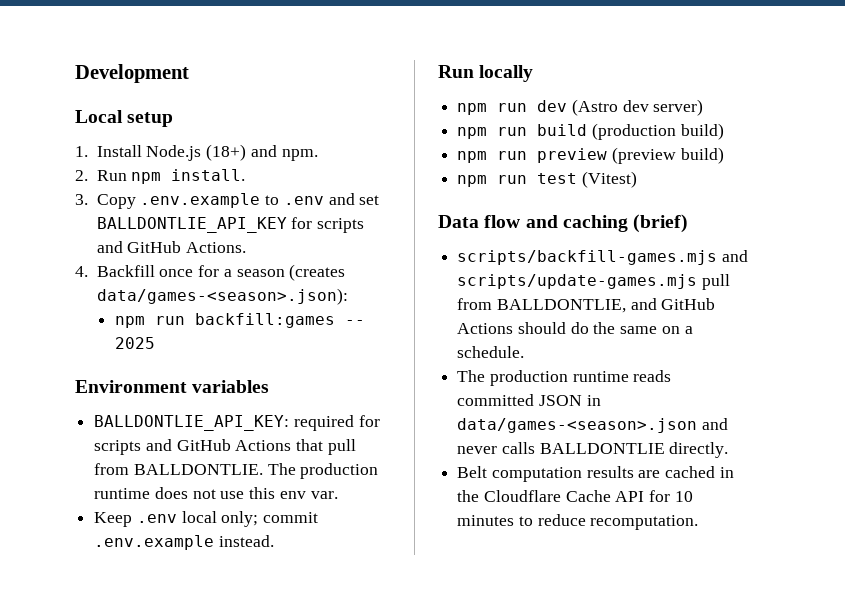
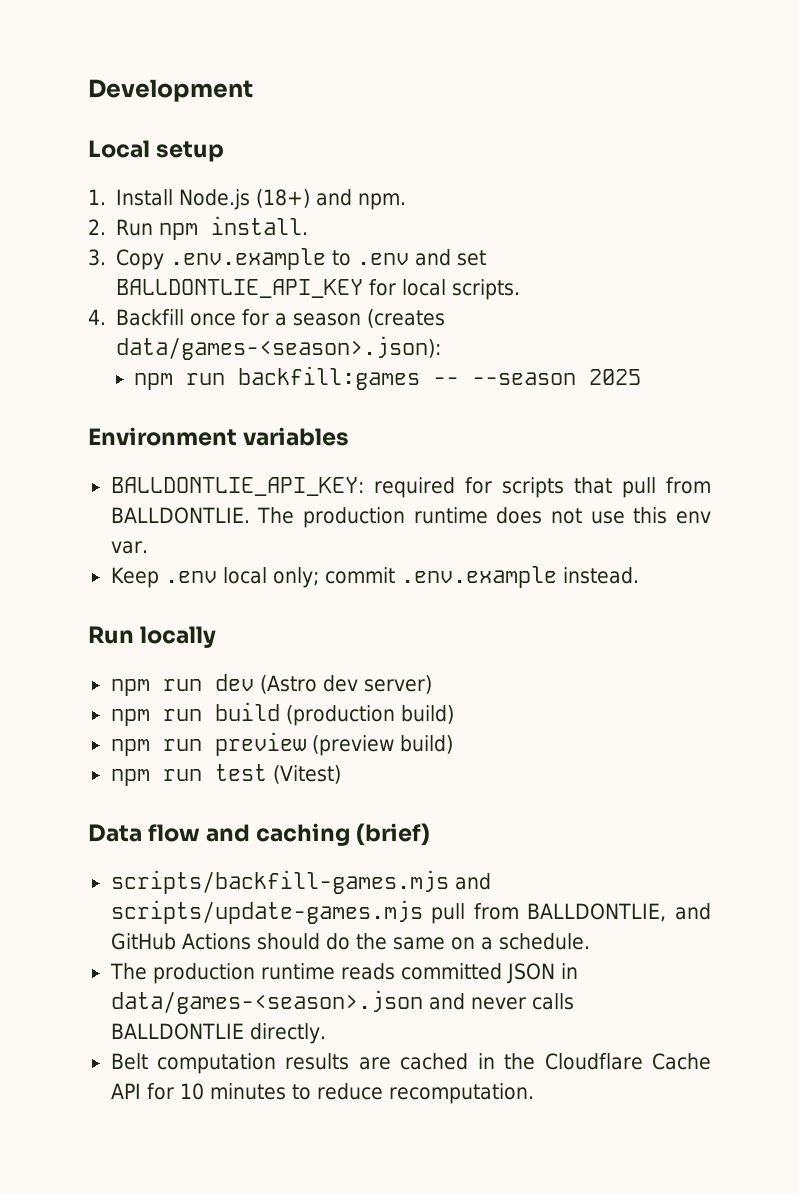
[317,218,365,233] [96,241,247,253] scripts and GitHub Actions. -> [402,279,521,300] local scripts.
(365, 322) none -> [472,372,577,385] --season
[145,439,292,451] and GitHub Actions -> (564, 487) none

